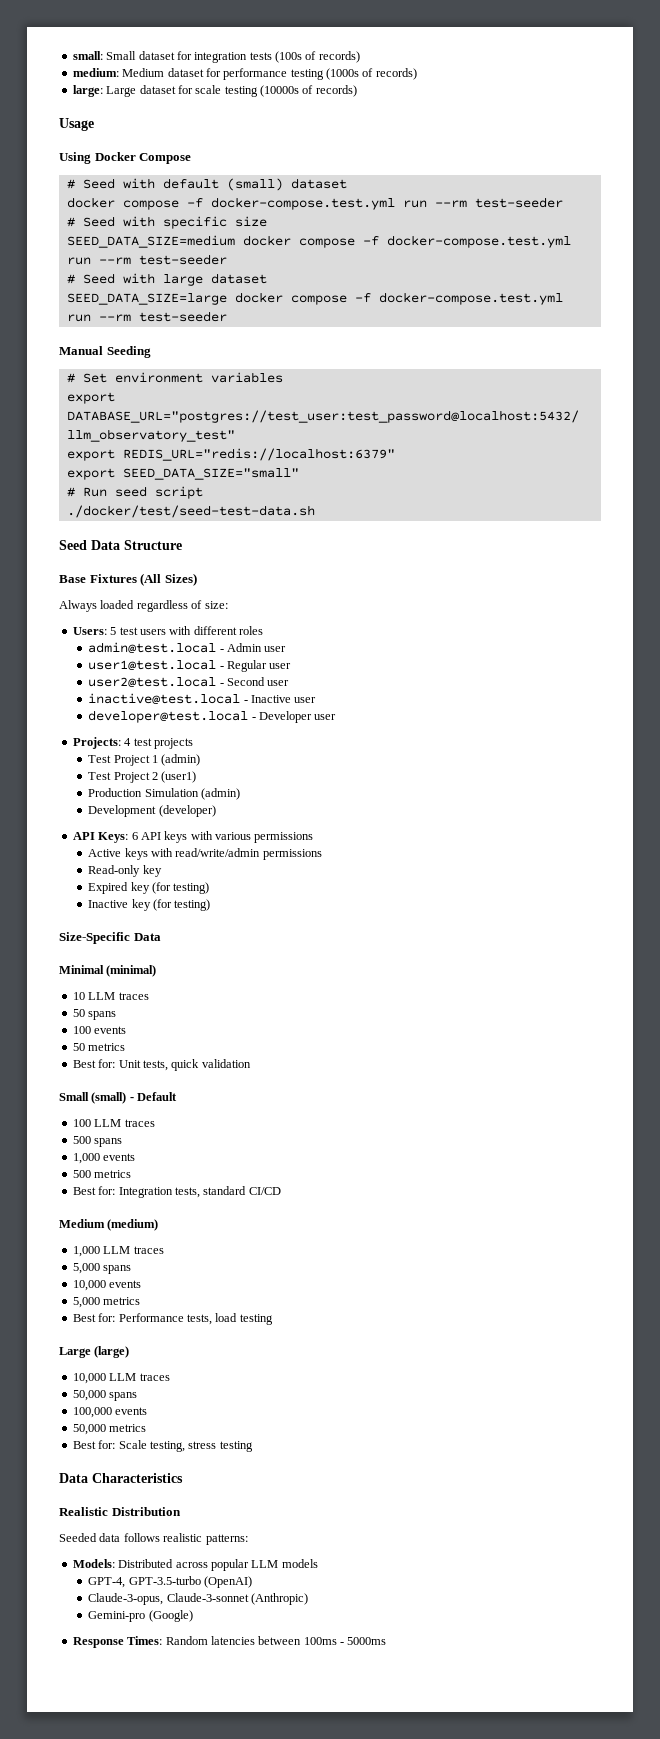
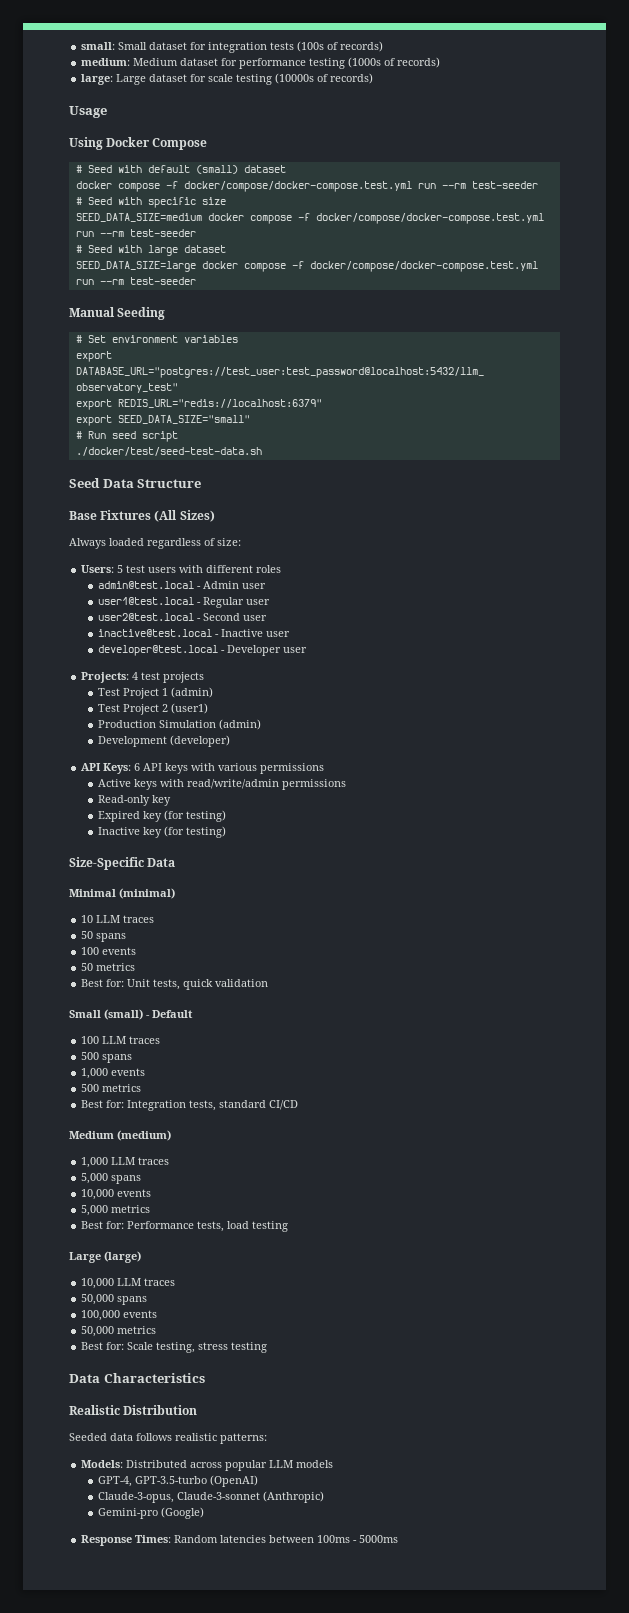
[210,197,395,210] docker-compose.test.yml -> [183,181,412,192] docker/compose/docker-compose.test.yml
[386,235,571,248] docker-compose.test.yml -> [315,213,544,224] docker/compose/docker-compose.test.yml
[378,292,563,305] docker-compose.test.yml -> [309,261,538,272] docker/compose/docker-compose.test.yml

